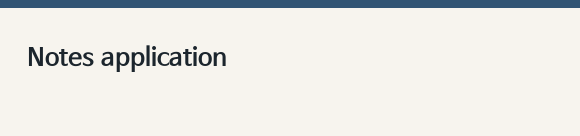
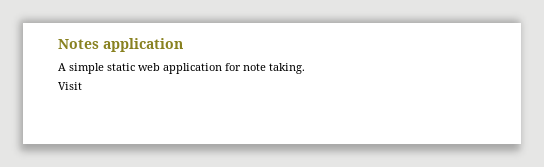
(227, 58) none -> [58,63,305,74] [58,82,82,90] // A simple static web application for note taking. // Visit

